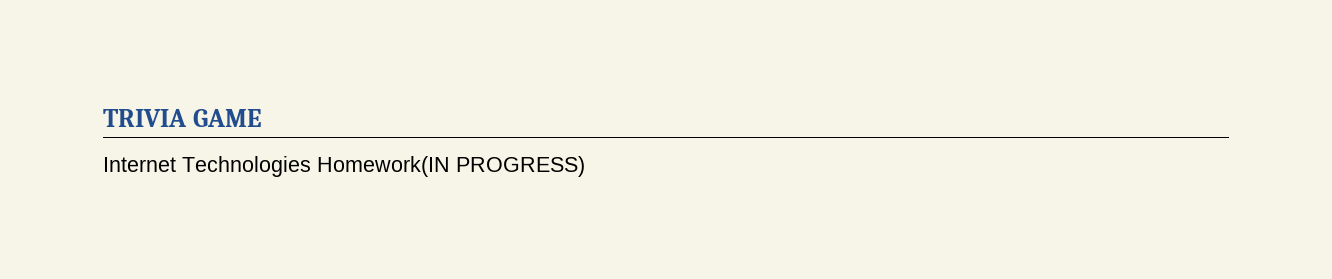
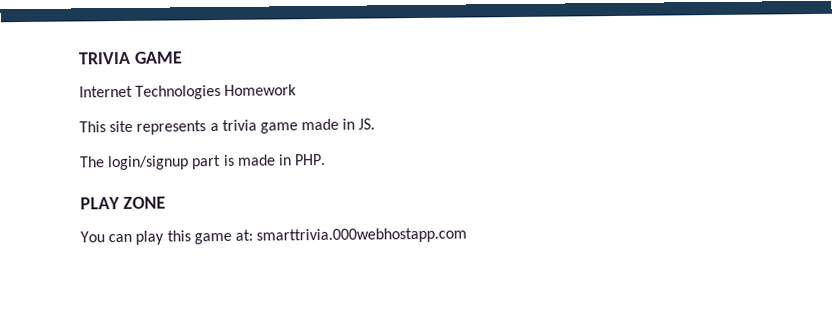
[317,156,585,177] Homework(IN PROGRESS) -> [224,84,298,96] [79,118,376,135] [79,153,327,171] [80,196,166,210] [80,227,468,245] Homework // This site represents a trivia game made in JS. // The login/signup part is made in PHP. // PLAY ZONE // You can play this game at: smarttrivia.000webhostapp.com

